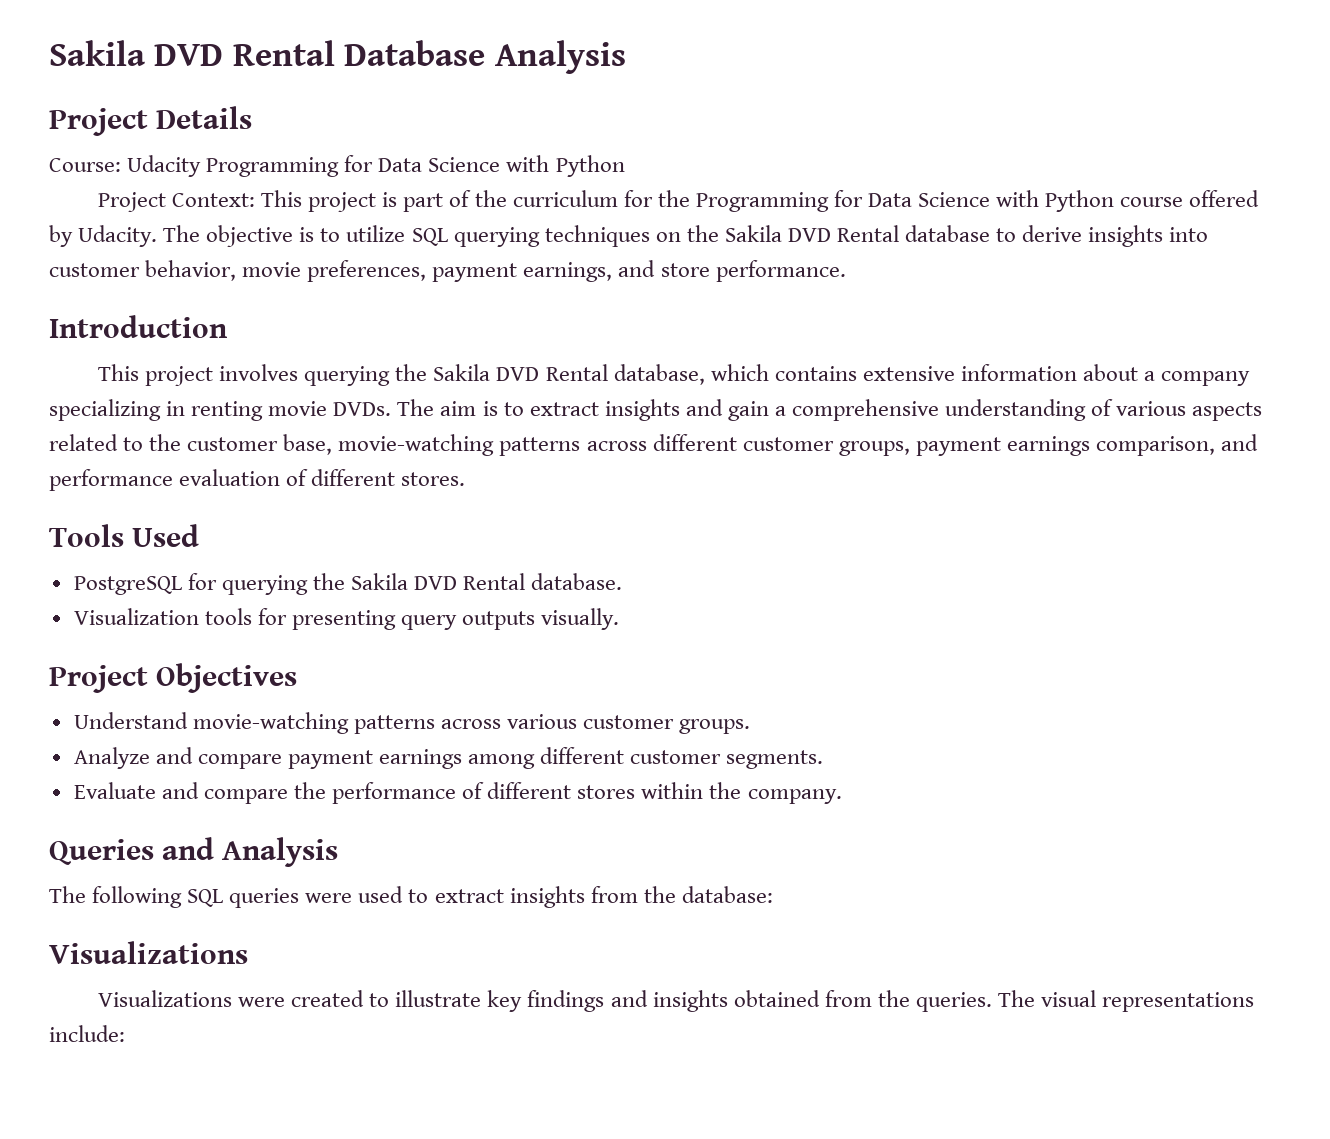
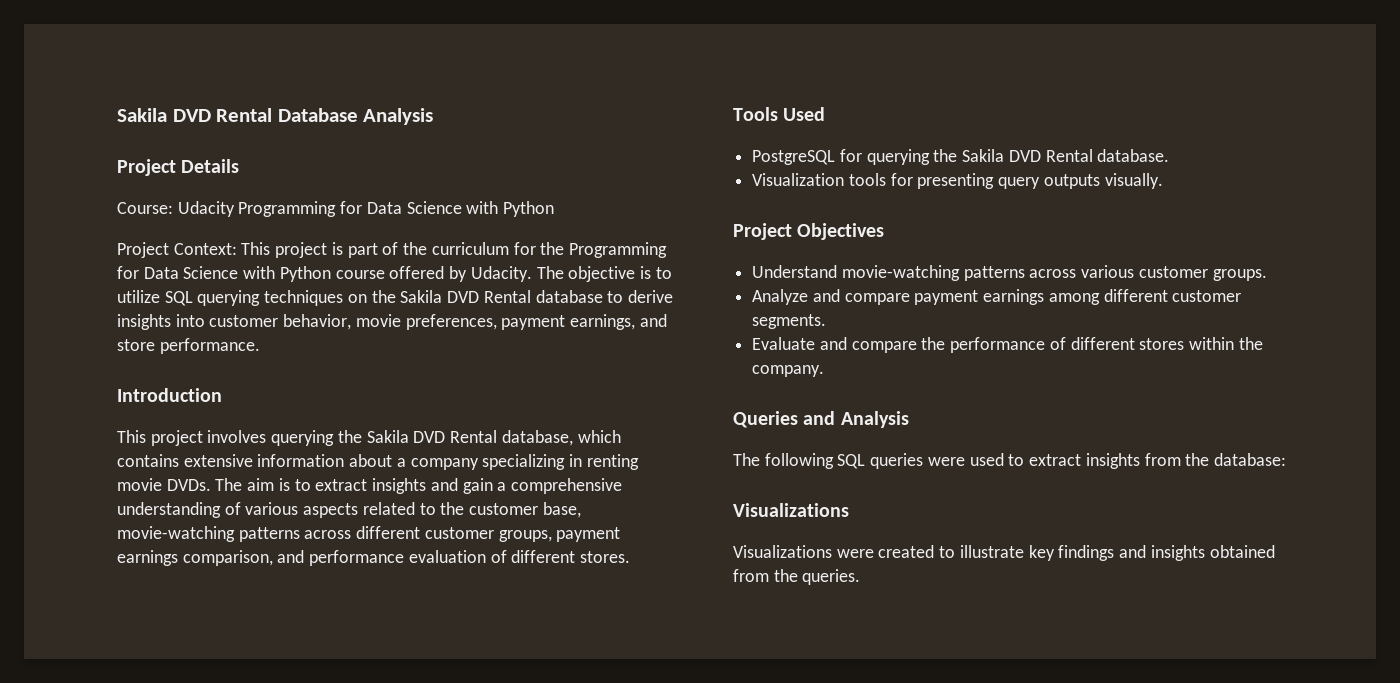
[997,990,1255,1012] [49,1025,125,1042] The visual representations include: -> (861, 577) none

